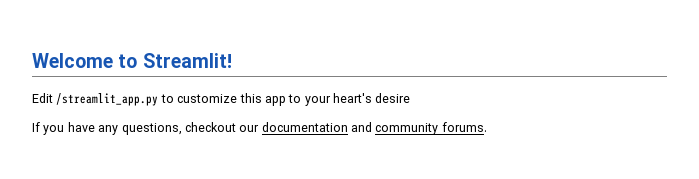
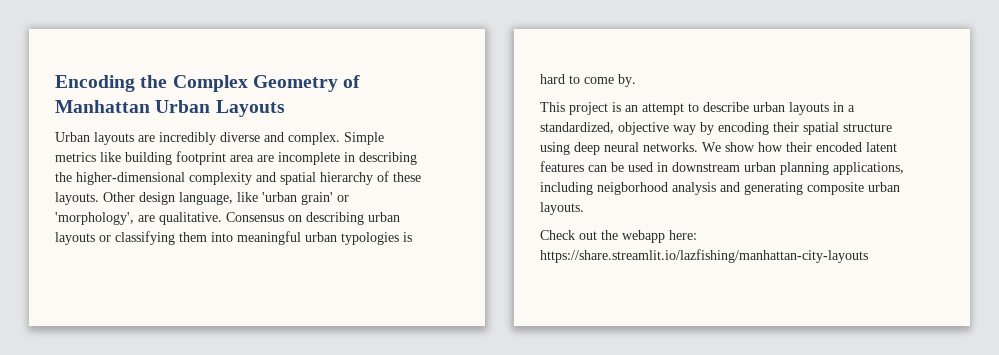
[32,53,232,68] [32,93,411,106] [32,122,487,135] Welcome to Streamlit! // Edit /streamlit_app.py to customize this app to your heart's desire // If you have any questions, checkout our documentation and community forums. -> [55,75,361,92] [55,100,285,117] [55,132,384,145] [55,151,417,165] [55,171,421,185] [55,192,349,205] [55,212,400,225] [55,231,412,245] [540,74,636,87] [540,102,855,115] [540,122,892,135] [540,142,897,155] [540,161,904,175] [540,182,900,195] [540,202,584,215] [540,230,697,243] [540,249,868,263] Encoding the Complex Geometry of Manhattan Urban Layouts // Urban layouts are incredibly diverse and complex. Simple metrics like building footprint area are incomplete in describing the higher-dimensional complexity and spatial hierarchy of these layouts. Other design language, like 'urban grain' or 'morphology', are qualitative. Consensus on describing urban layouts or classifying them into meaningful urban typologies is hard to come by. // This project is an attempt to describe urban layouts in a standardized, objective way by encoding their spatial structure using deep neural networks. We show how their encoded latent features can be used in downstream urban planning applications, including neigborhood analysis and generating composite urban layouts. // Check out the webapp here: https://share.streamlit.io/lazfishing/manhattan-city-layouts

